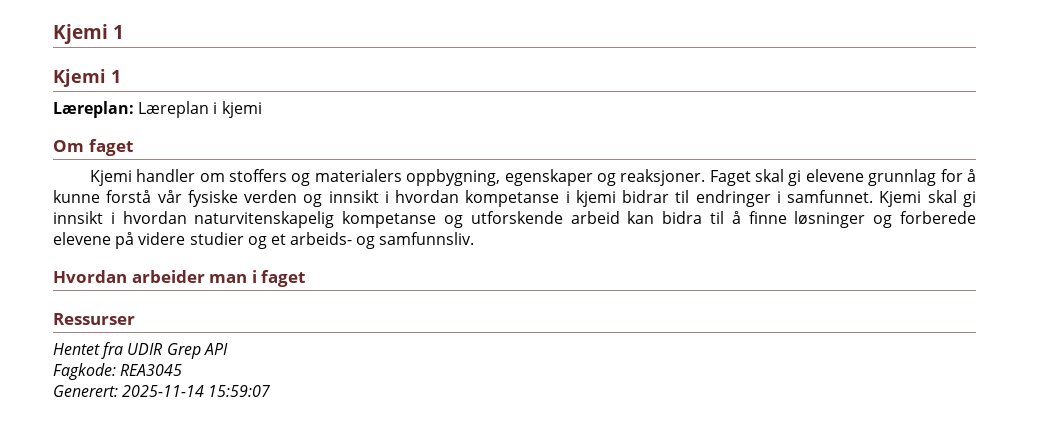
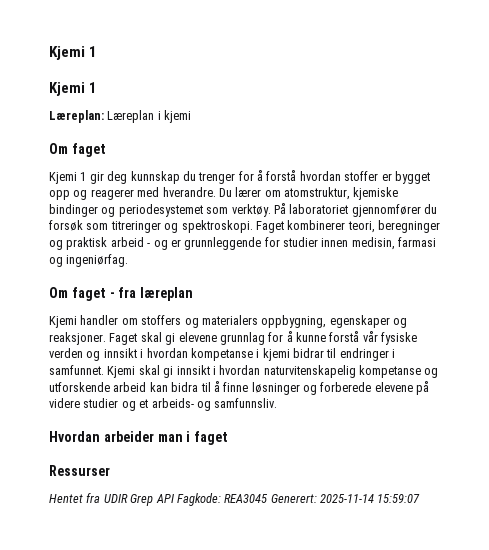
(133, 147) none -> [49,170,430,184] [49,187,399,200] [49,203,437,217] [49,220,440,233] [49,237,437,250] [49,254,129,267] [49,287,194,301] // Kjemi 1 gir deg kunnskap du trenger for å forstå hvordan stoffer er bygget opp og reagerer med hverandre. Du lærer om atomstruktur, kjemiske bindinger og periodesystemet som verktøy. På laboratoriet gjennomfører du forsøk som titreringer og spektroskopi. Faget kombinerer teori, beregninger og praktisk arbeid - og er grunnleggende for studier innen medisin, farmasi og ingeniørfag. // Om faget - fra læreplan
(228, 349) // -> (174, 498) none
(183, 370) // -> (269, 498) none

